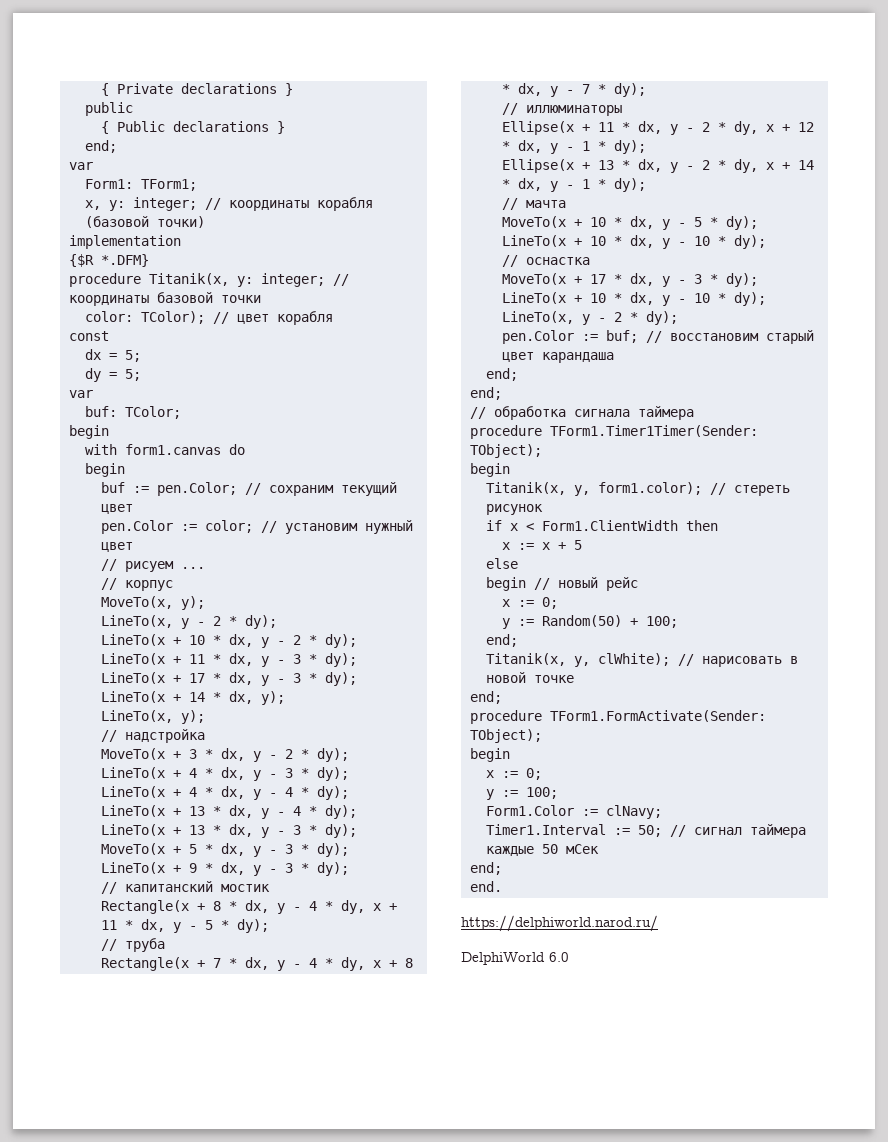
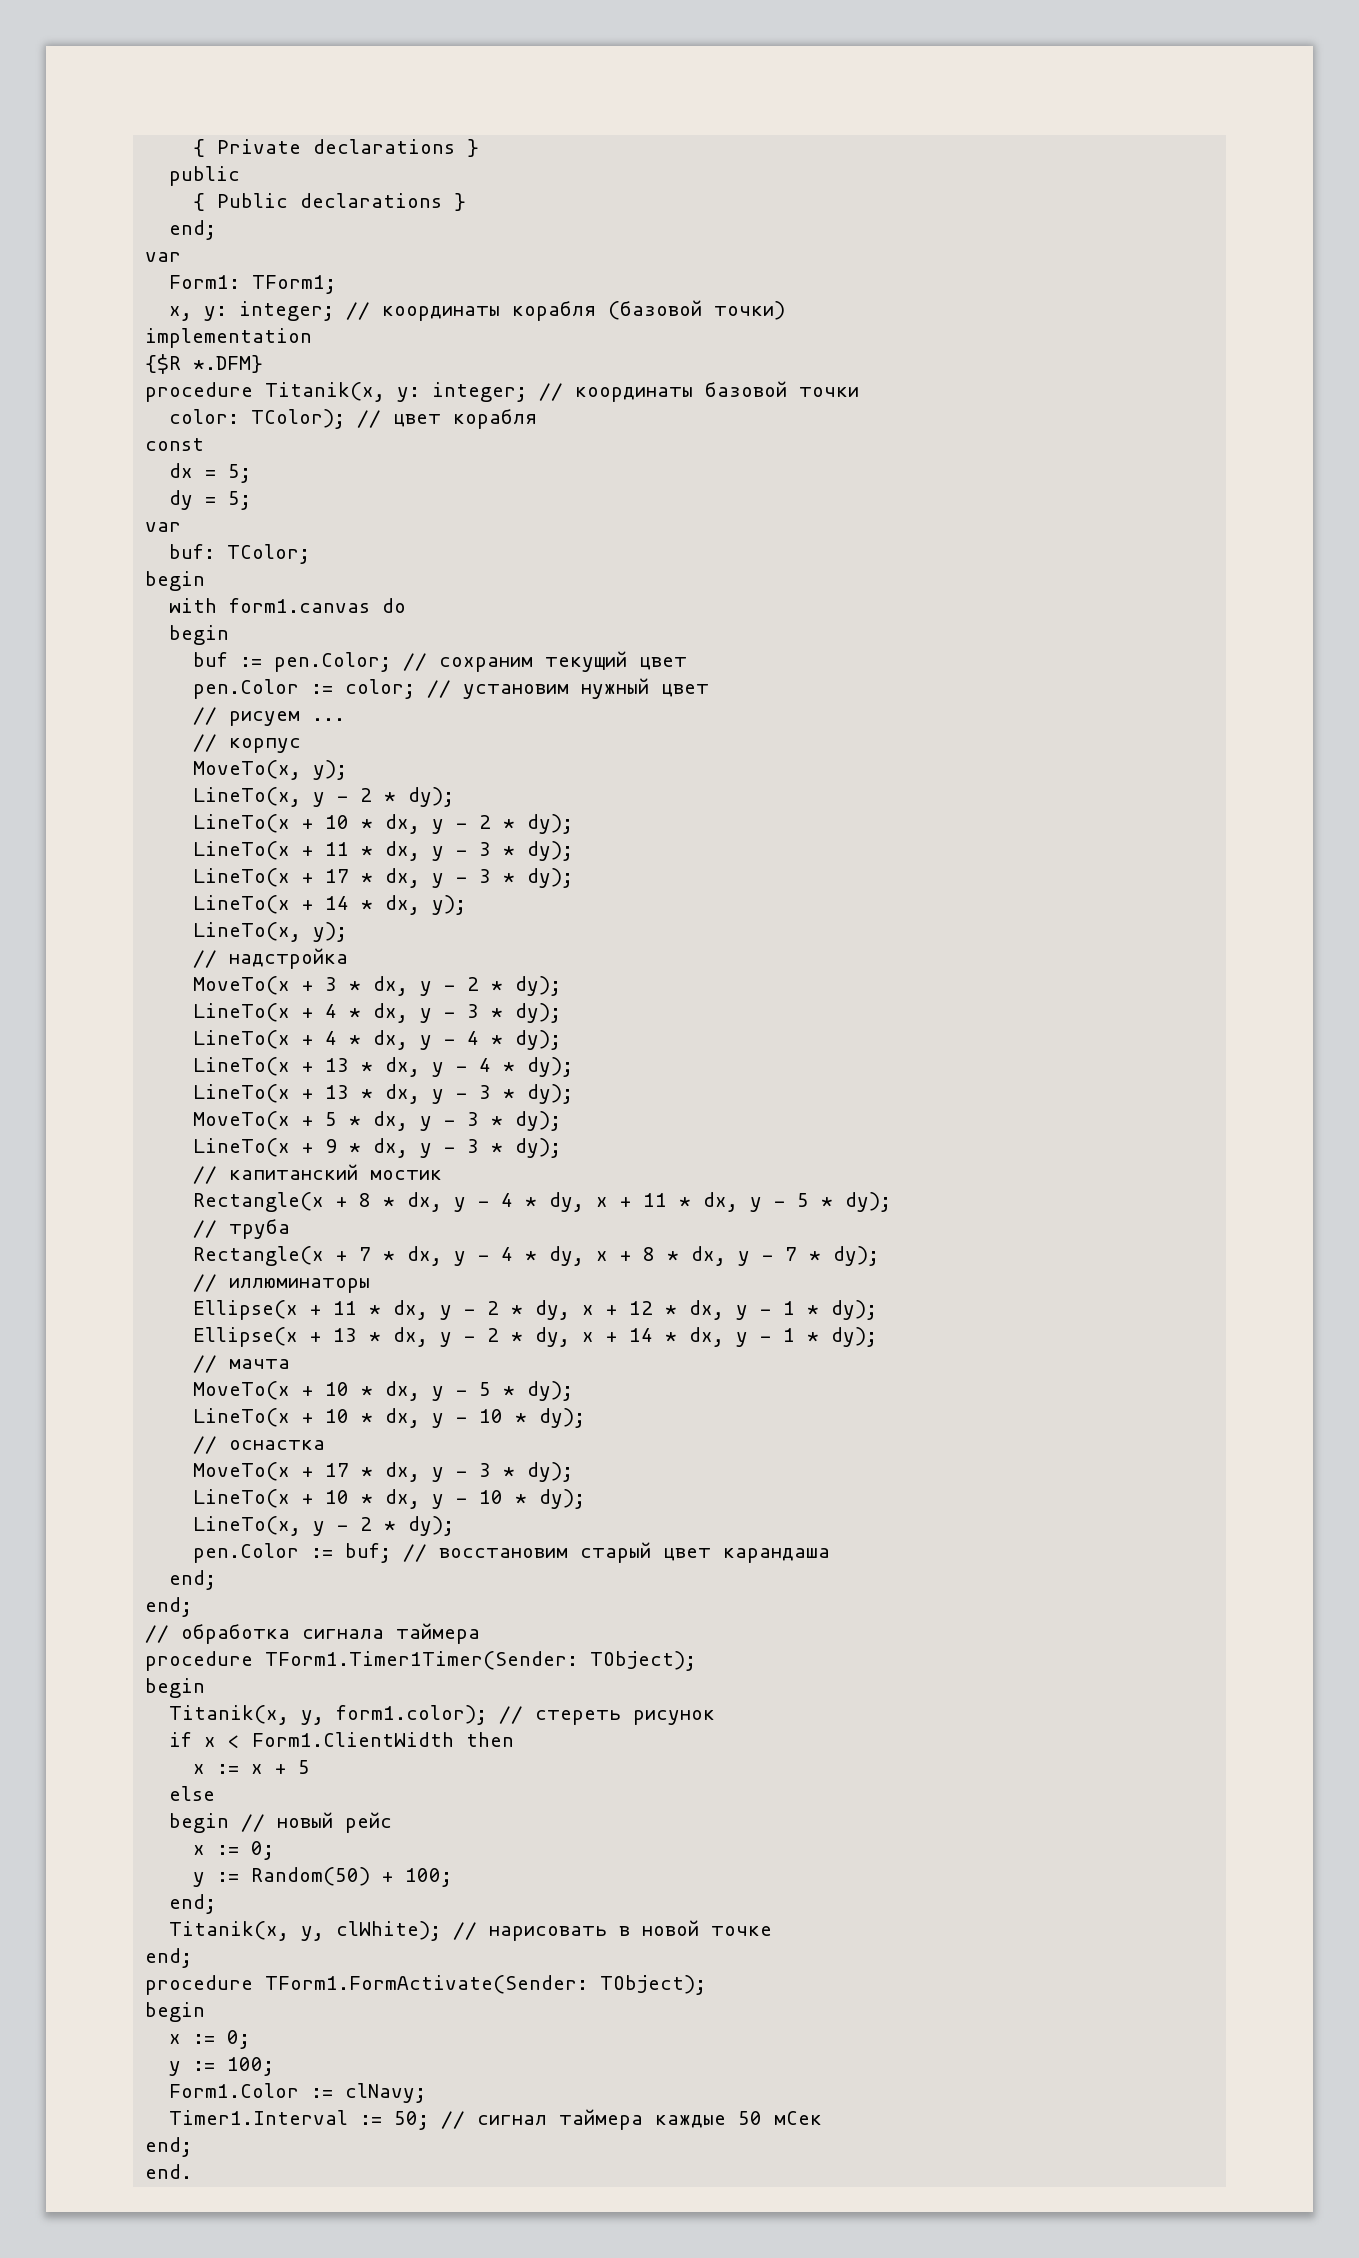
[461,915,658,932] [461,952,569,965] // https://delphiworld.narod.ru/ // DelphiWorld 6.0 -> (193, 2171) none

